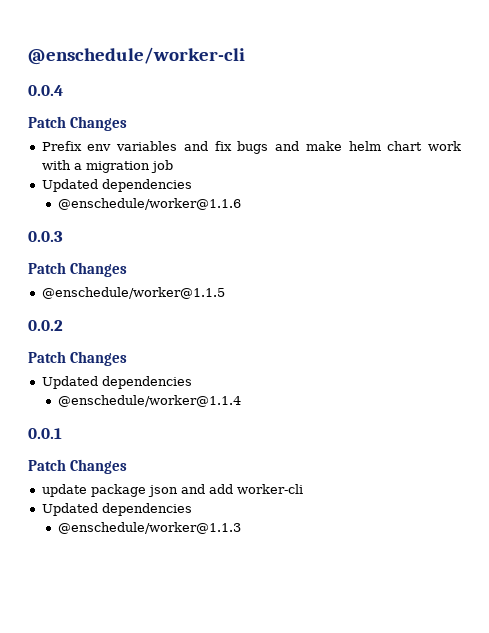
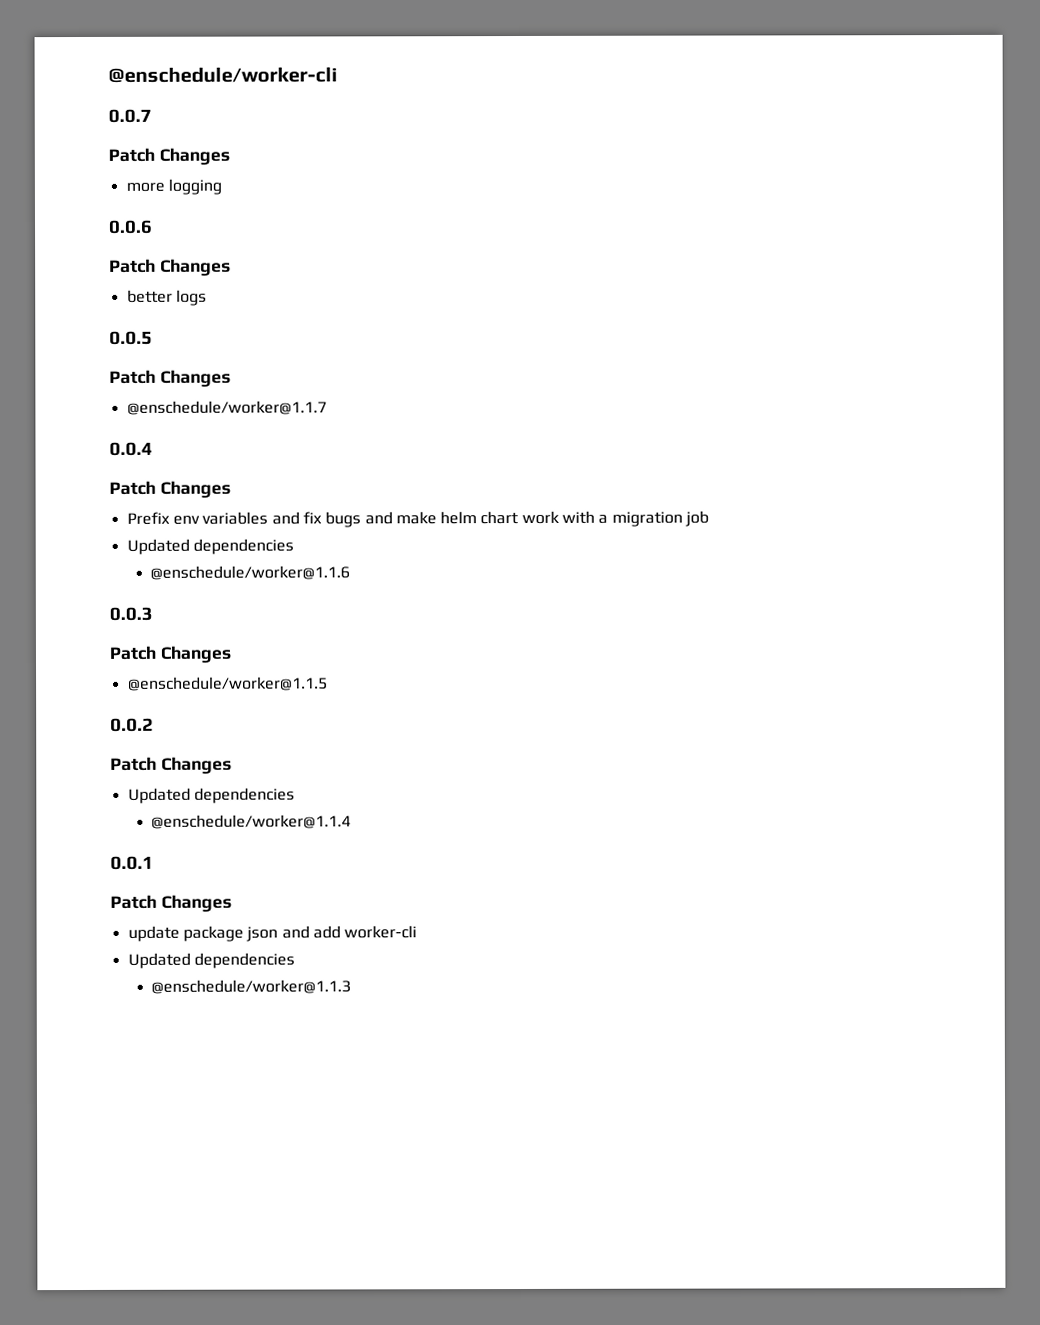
(245, 56) none -> [108,108,152,123] [108,147,230,165] [125,178,222,195] [108,219,153,234] [109,258,231,276] [126,289,207,306] [109,330,153,345] [109,369,231,387] [126,400,327,415] // 0.0.7 // Patch Changes // more logging // 0.0.6 // Patch Changes // better logs // 0.0.5 // Patch Changes // @enschedule/worker@1.1.7

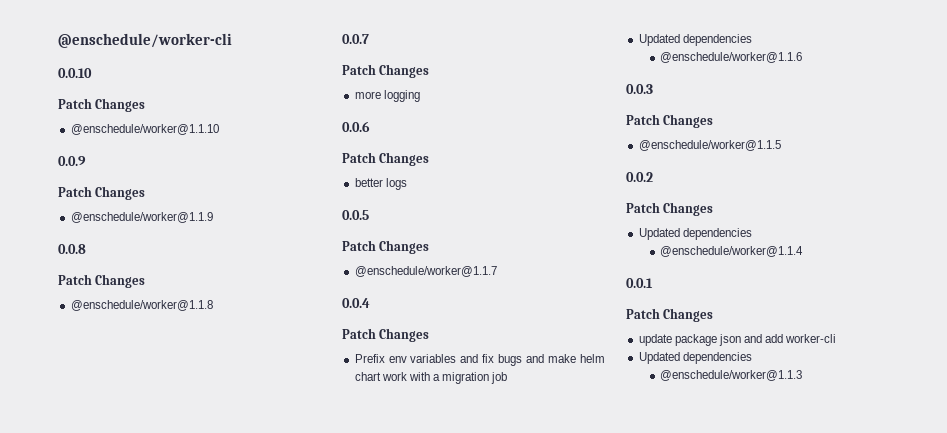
(338, 75) none -> [58,68,92,78] [58,98,146,112] [70,124,219,135] [58,156,86,166] [58,186,146,200] [70,212,213,223] [58,244,86,254] [58,274,146,288] [70,300,213,311] // 0.0.10 // Patch Changes // @enschedule/worker@1.1.10 // 0.0.9 // Patch Changes // @enschedule/worker@1.1.9 // 0.0.8 // Patch Changes // @enschedule/worker@1.1.8

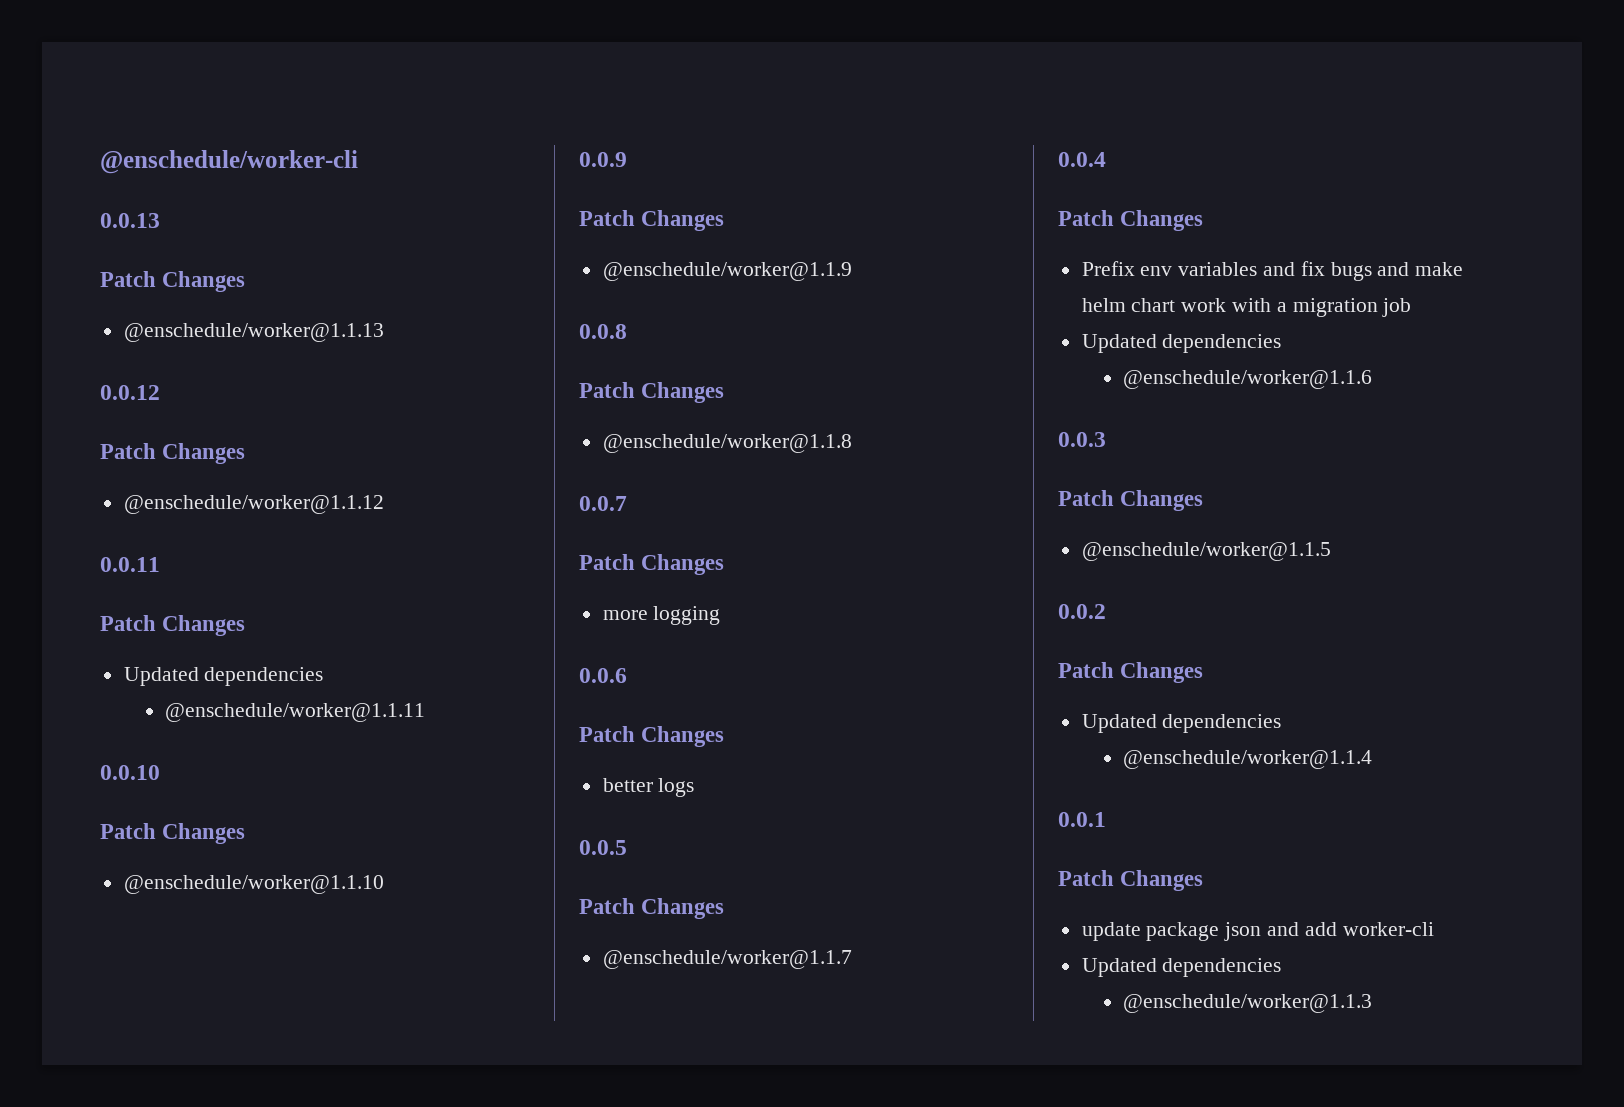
(232, 40) none -> [100,213,160,228] [100,271,246,292] [123,323,384,342] [100,385,160,400] [100,443,246,464] [123,495,384,514] [100,557,160,572] [100,615,246,636] [123,667,324,686] [164,703,425,722] // 0.0.13 // Patch Changes // @enschedule/worker@1.1.13 // 0.0.12 // Patch Changes // @enschedule/worker@1.1.12 // 0.0.11 // Patch Changes // Updated dependencies // @enschedule/worker@1.1.11

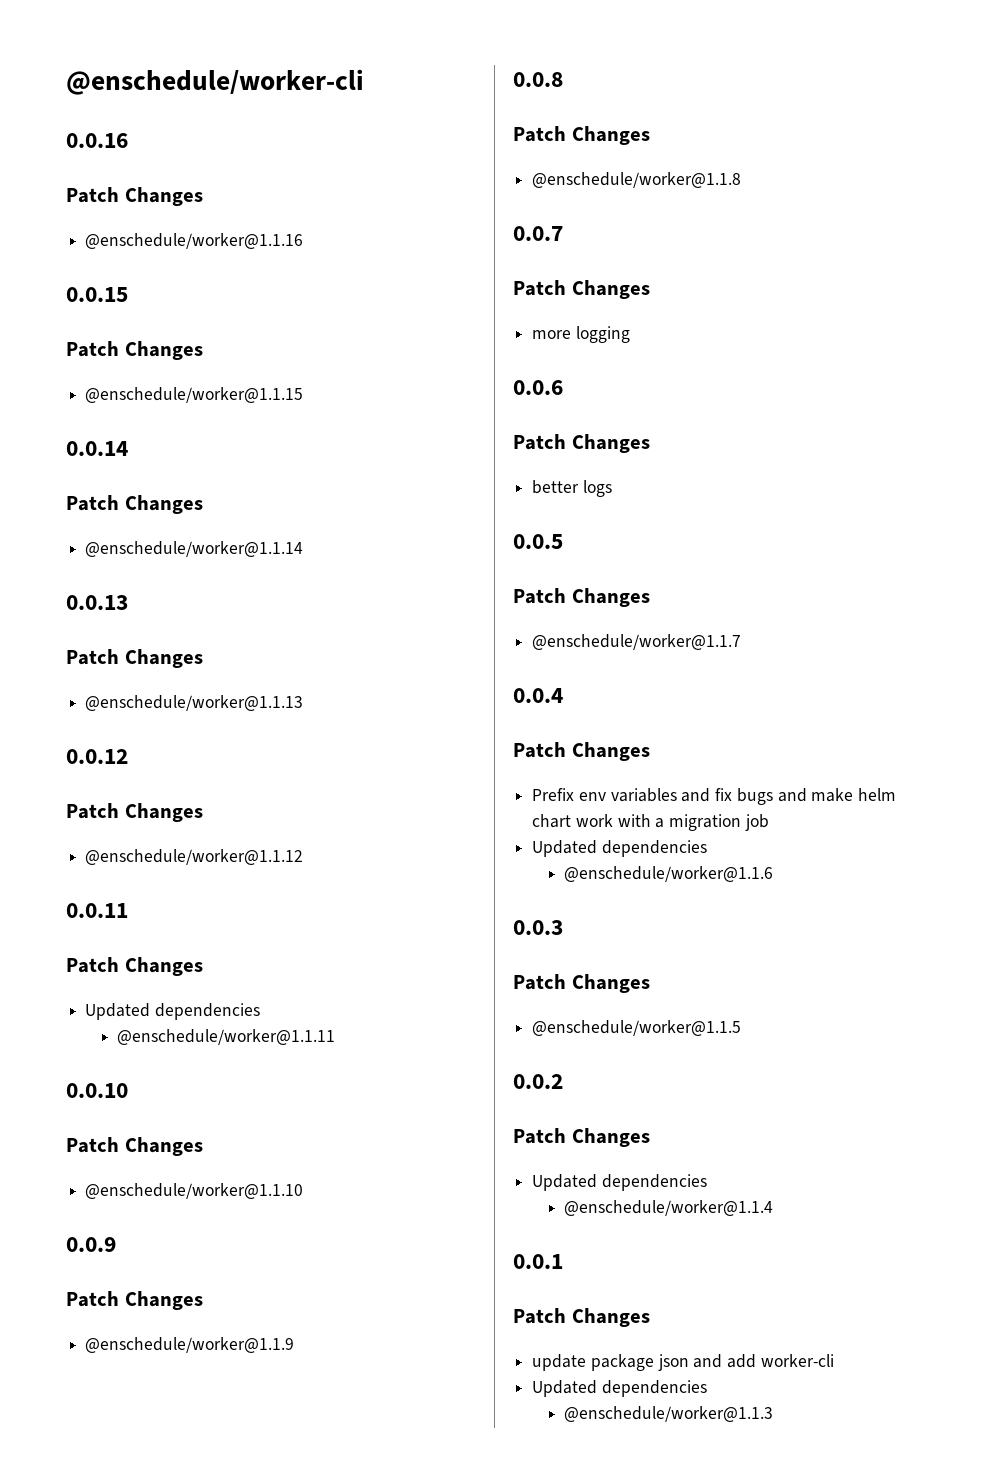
(358, 162) none -> [66,133,128,148] [66,187,203,206] [85,233,304,249] [66,287,128,302] [66,341,203,360] [85,387,304,403] [66,441,128,456] [66,495,203,514] [85,541,304,557] // 0.0.16 // Patch Changes // @enschedule/worker@1.1.16 // 0.0.15 // Patch Changes // @enschedule/worker@1.1.15 // 0.0.14 // Patch Changes // @enschedule/worker@1.1.14

